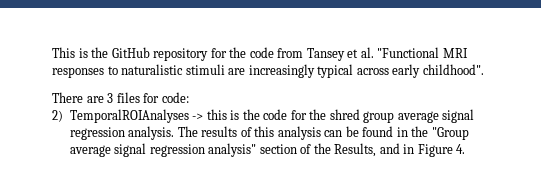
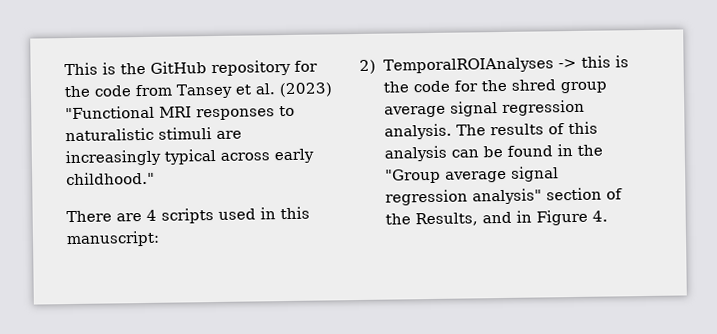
(374, 52) none -> [278,82,333,98] (2023)
[422,64,484,75] childhood". -> [66,171,155,186] childhood."
[107,92,189,103] 3 files for code: -> [146,206,310,224] [66,230,160,248] 4 scripts used in this manuscript:

